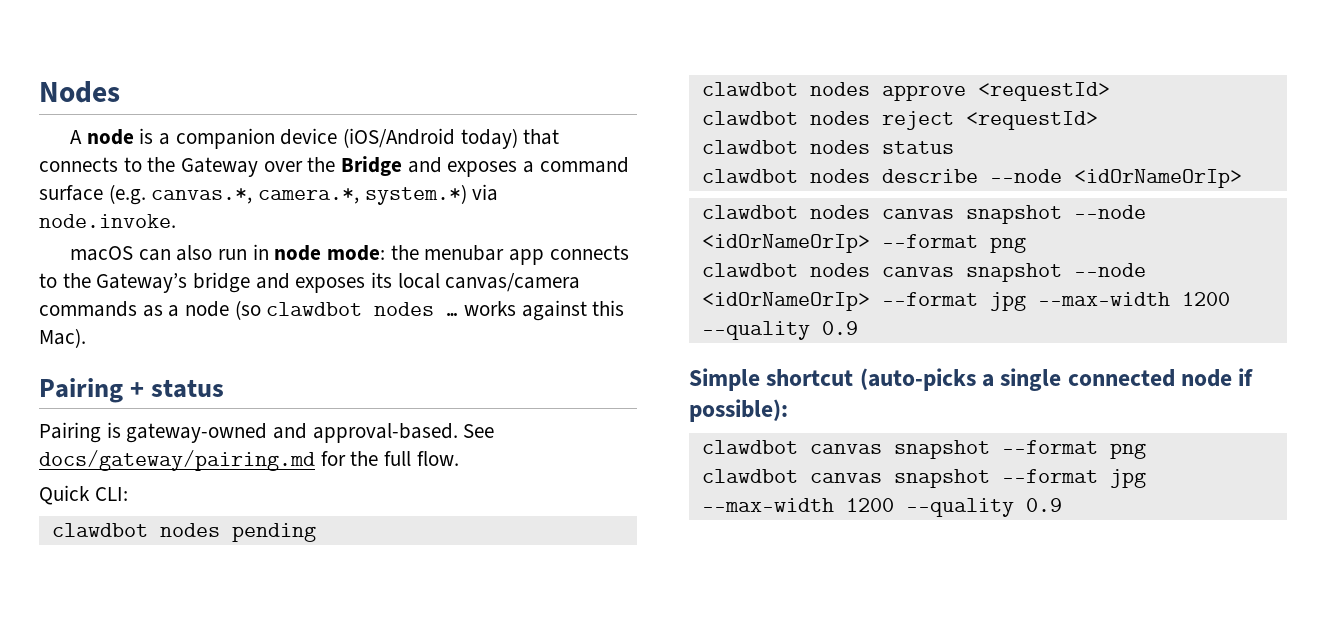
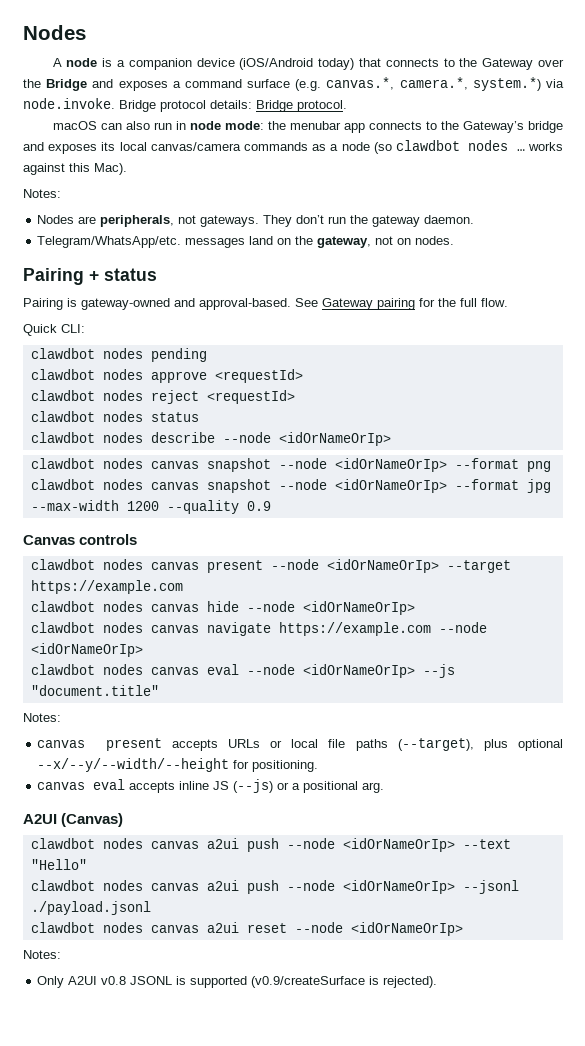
(176, 221) none -> [119,100,347,112] Bridge protocol details: Bridge protocol.
(86, 338) none -> [23,189,61,198] [37,215,475,227] [37,236,455,248] // Notes: // Nodes are peripherals, not gateways. They don’t run the gateway daemon. // Telegram/WhatsApp/etc. messages land on the gateway, not on nodes.
[39,450,315,471] docs/gateway/pairing.md -> [322,298,415,310] Gateway pairing
[689,368,1254,391] [689,399,788,422] [701,440,1146,459] [701,469,1146,488] [701,498,1062,517] Simple shortcut (auto-picks a single connected node if possible): // clawdbot canvas snapshot --format png // clawdbot canvas snapshot --format jpg --max-width 1200 --quality 0.9 -> [23,534,138,545] [30,559,511,573] [30,580,183,594] [30,601,415,615] [30,622,487,636] [30,643,143,657] [30,664,455,678] [30,685,159,696] [23,713,61,722] [37,738,564,751] [37,758,319,772] [37,779,385,793] [23,813,124,827] [30,838,511,852] [30,859,87,870] [30,880,519,894] [30,901,151,915] [30,922,463,936] [23,950,61,959] [37,976,438,988] Canvas controls // clawdbot nodes canvas present --node <idOrNameOrIp> --target https://example.com // clawdbot nodes canvas hide --node <idOrNameOrIp> // clawdbot nodes canvas navigate https://example.com --node <idOrNameOrIp> // clawdbot nodes canvas eval --node <idOrNameOrIp> --js "document.title" // Notes: // canvas present accepts URLs or local file paths (--target), plus optional --x/--y/--width/--height for positioning. // canvas eval accepts inline JS (--js) or a positional arg. // A2UI (Canvas) // clawdbot nodes canvas a2ui push --node <idOrNameOrIp> --text "Hello" // clawdbot nodes canvas a2ui push --node <idOrNameOrIp> --jsonl ./payload.jsonl // clawdbot nodes canvas a2ui reset --node <idOrNameOrIp> // Notes: // Only A2UI v0.8 JSONL is supported (v0.9/createSurface is rejected).

